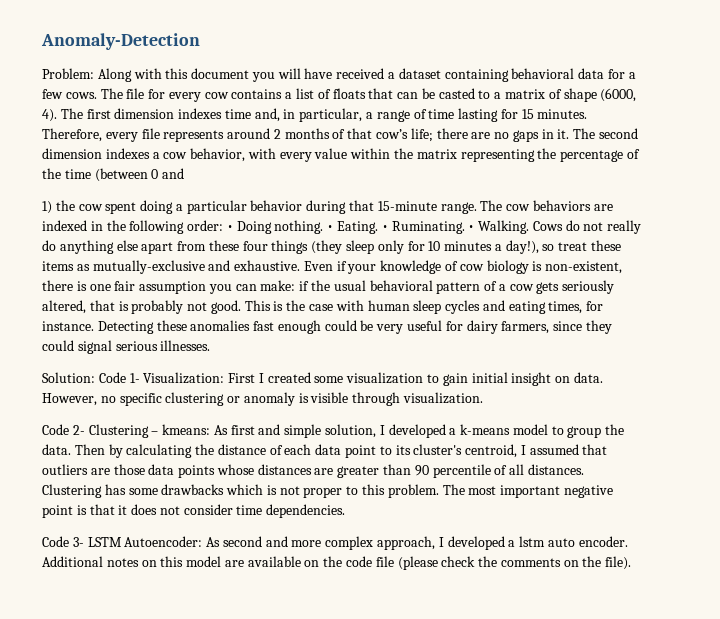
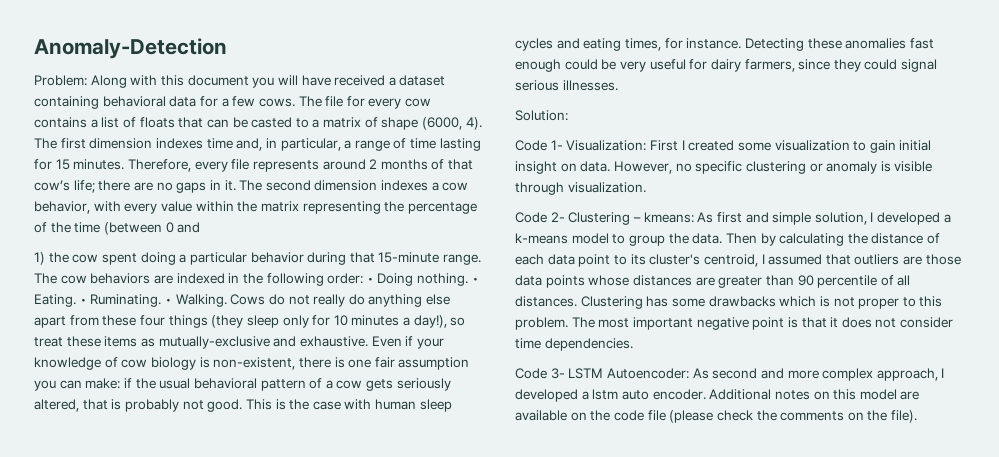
(95, 377) none -> (568, 115) //

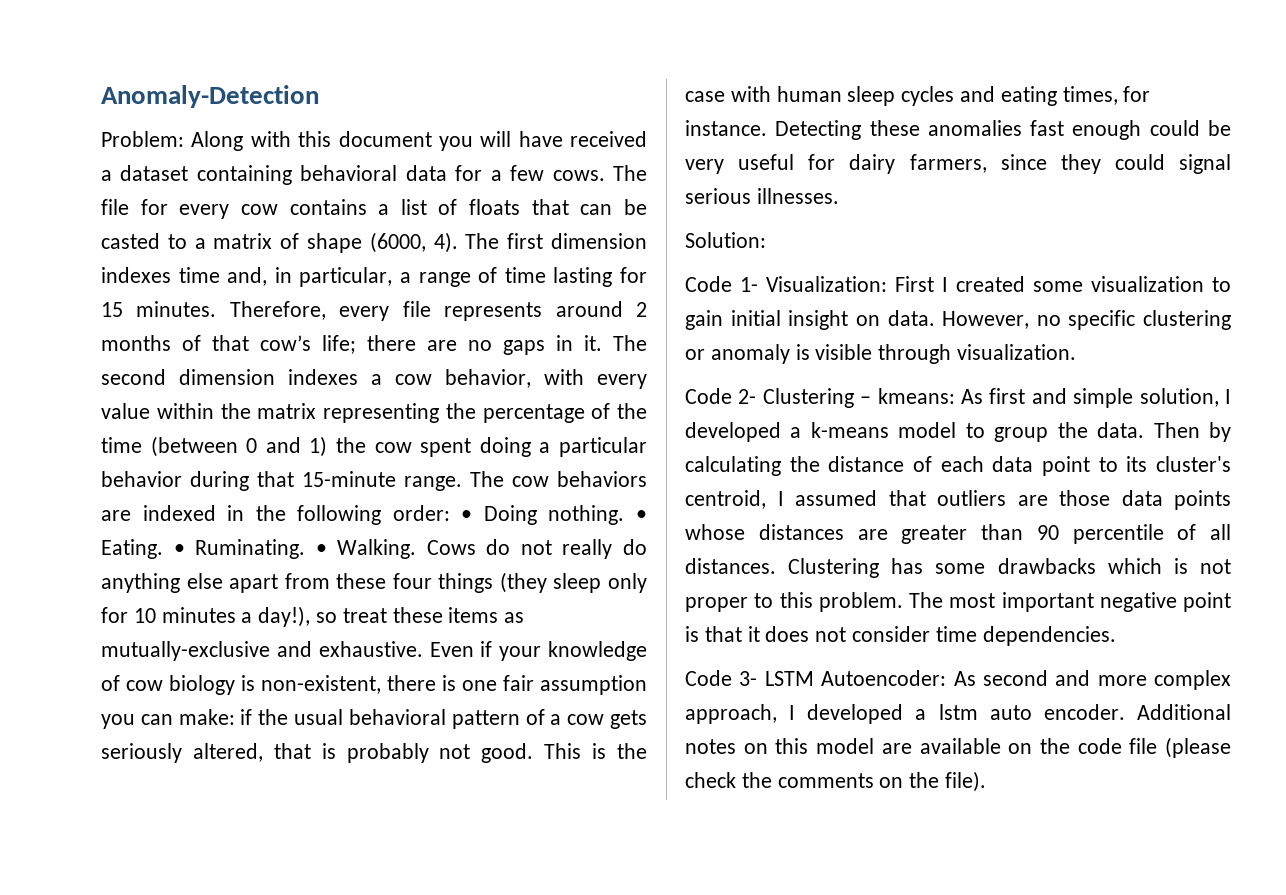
(201, 227) // -> (301, 445) none

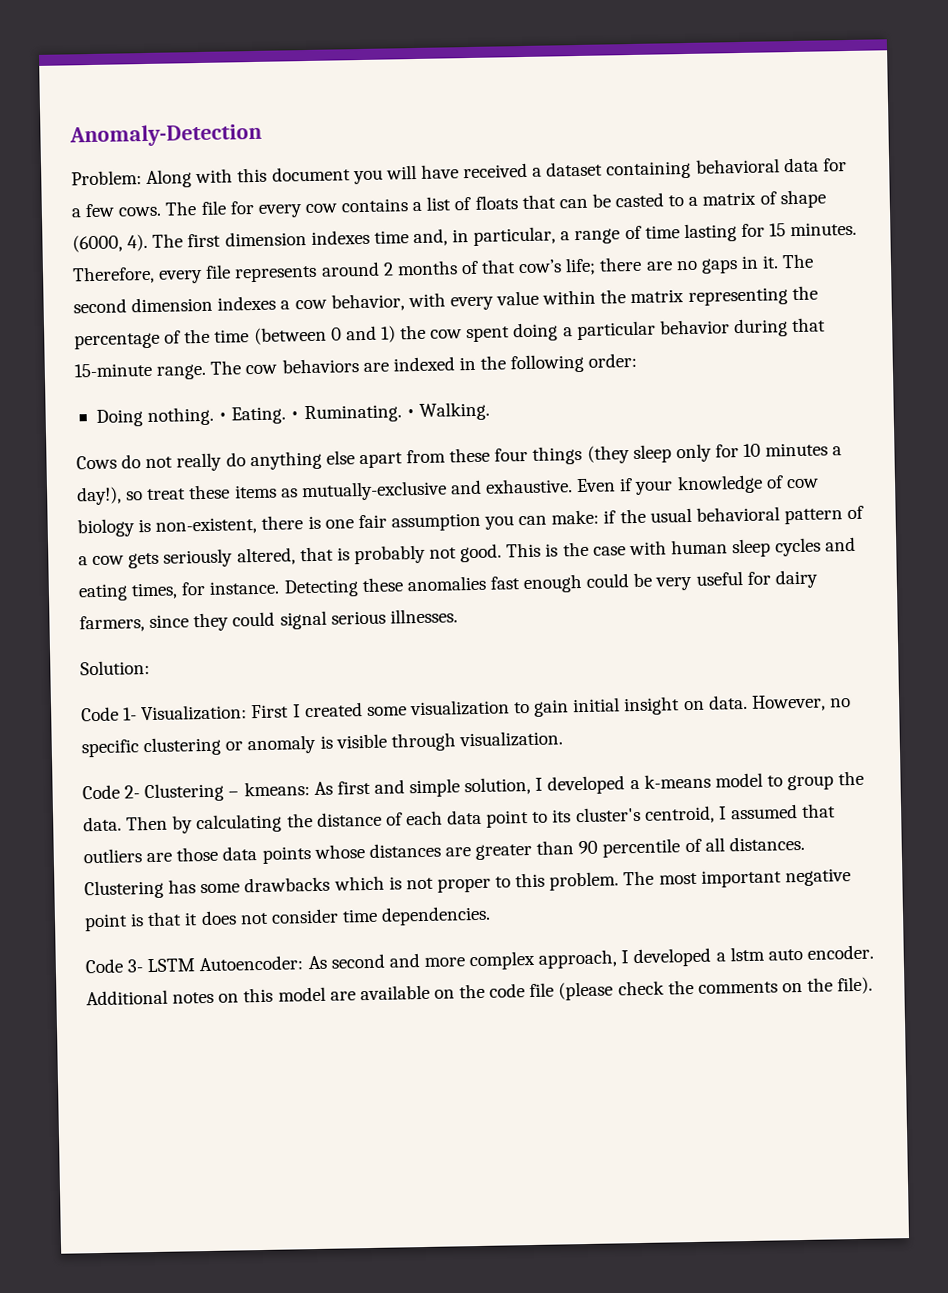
[461,510,473,521] • -> (638, 360) //
(417, 549) none -> (490, 411) //

